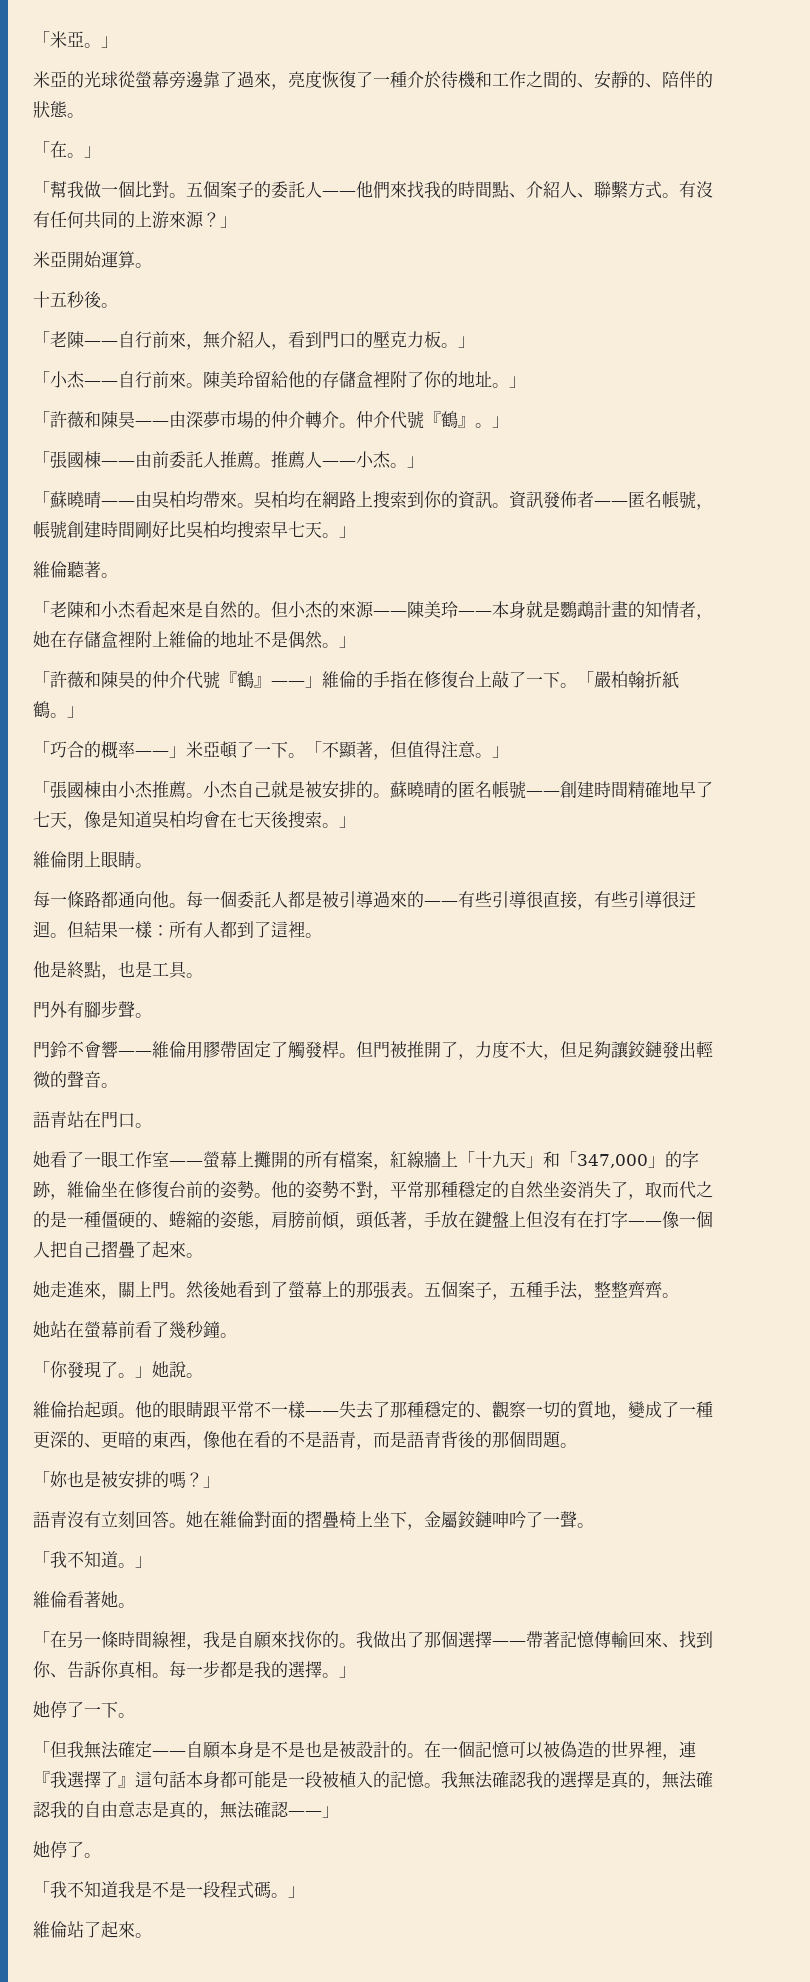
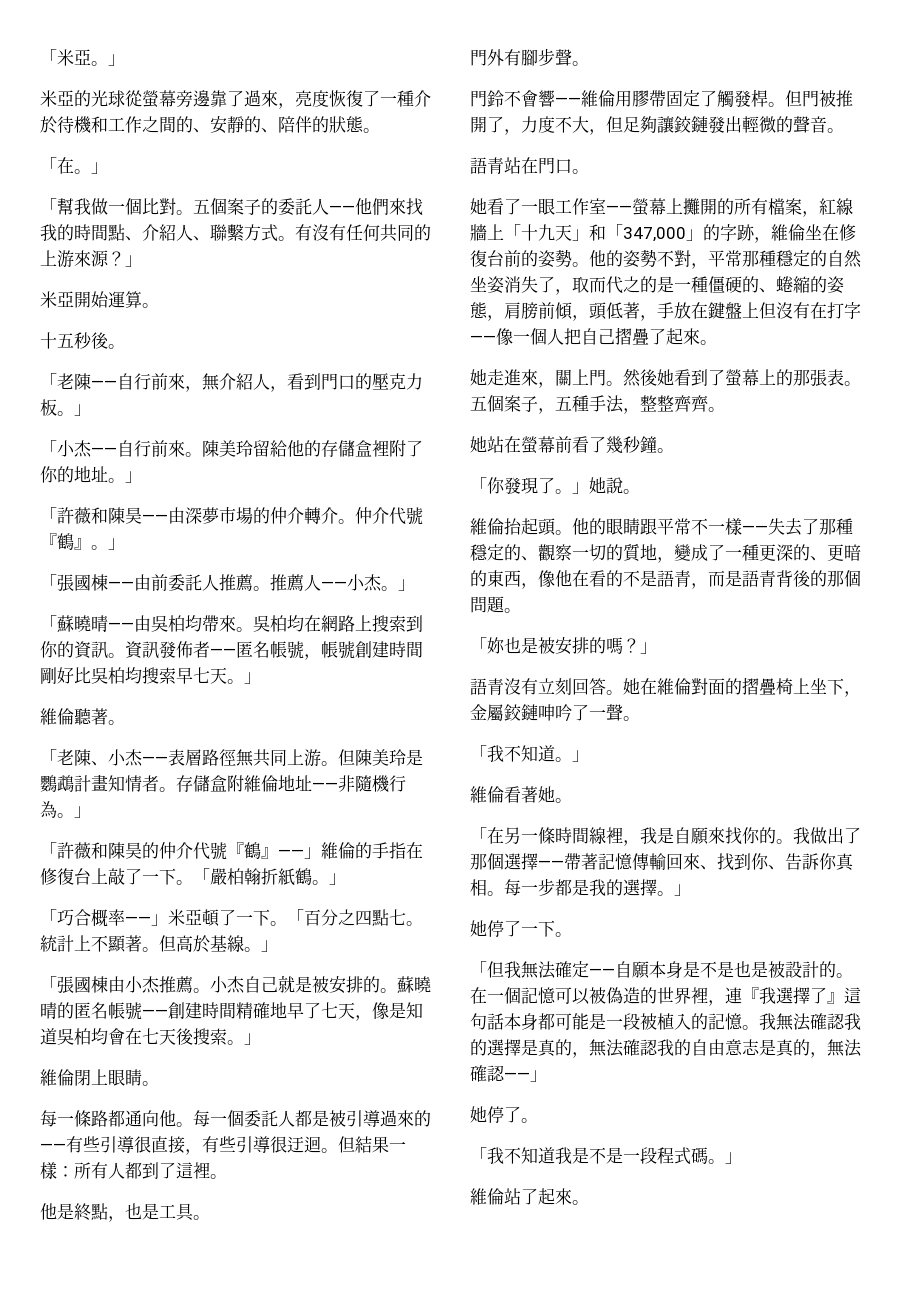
[84,600,713,620] [33,631,323,649] 和小杰看起來是自然的。但小杰的來源——陳美玲——本身就是鸚鵡計畫的知情者，她在存儲盒裡附上維倫的地址不是偶然 -> [91,749,423,767] [40,774,406,792] [40,801,57,818] 、小杰——表層路徑無共同上游。但陳美玲是鸚鵡計畫知情者。存儲盒附維倫地址——非隨機行為
[84,741,101,758] 的 -> (91, 917) none
[322,741,476,760] 不顯著，但值得注意 -> [304,909,423,926] [40,935,244,953] 百分之四點七。統計上不顯著。但高於基線

